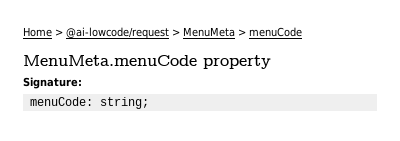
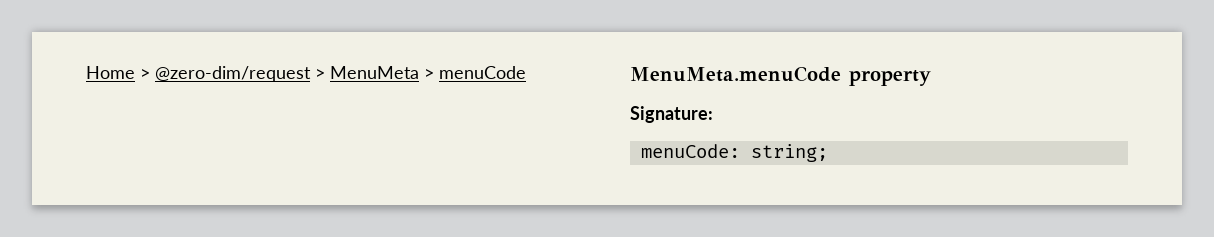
[66,27,169,39] @ai-lowcode/request -> [155,66,311,82] @zero-dim/request

